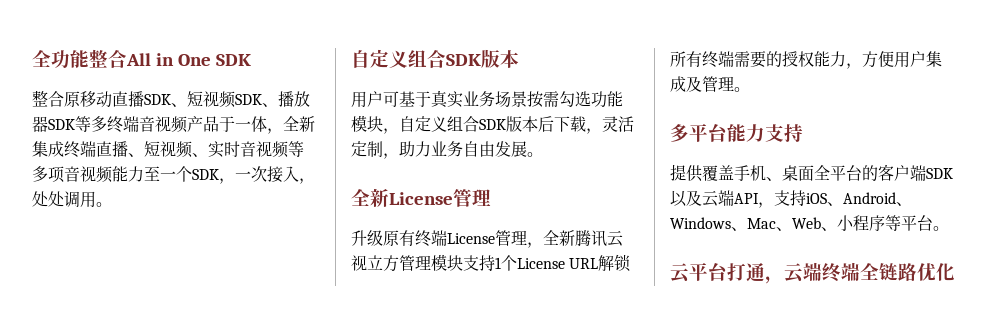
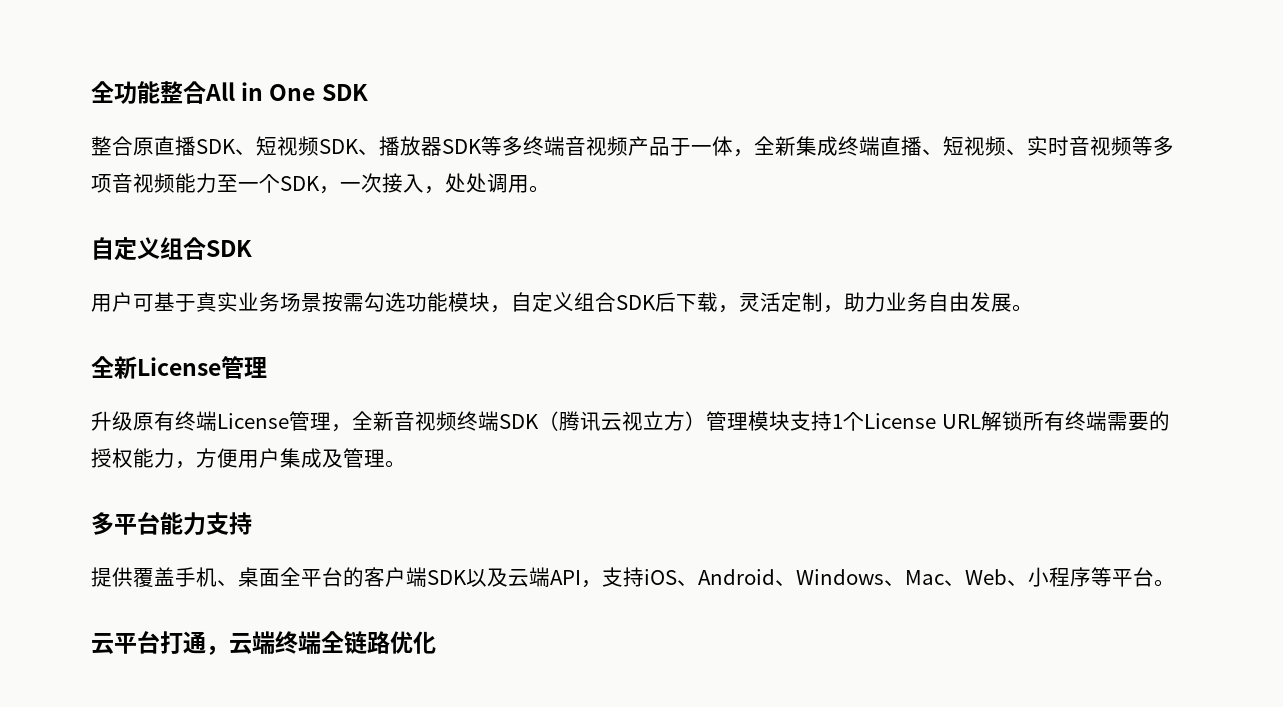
[80,91,112,108] 移动 -> (154, 146) none
[481,49,519,68] 版本 -> (252, 248) none
[506,116,538,132] 版本 -> (656, 302) none
(575, 238) none -> [394,411,559,431] 音视频终端SDK（
(399, 263) none -> [685,411,706,431] ）

